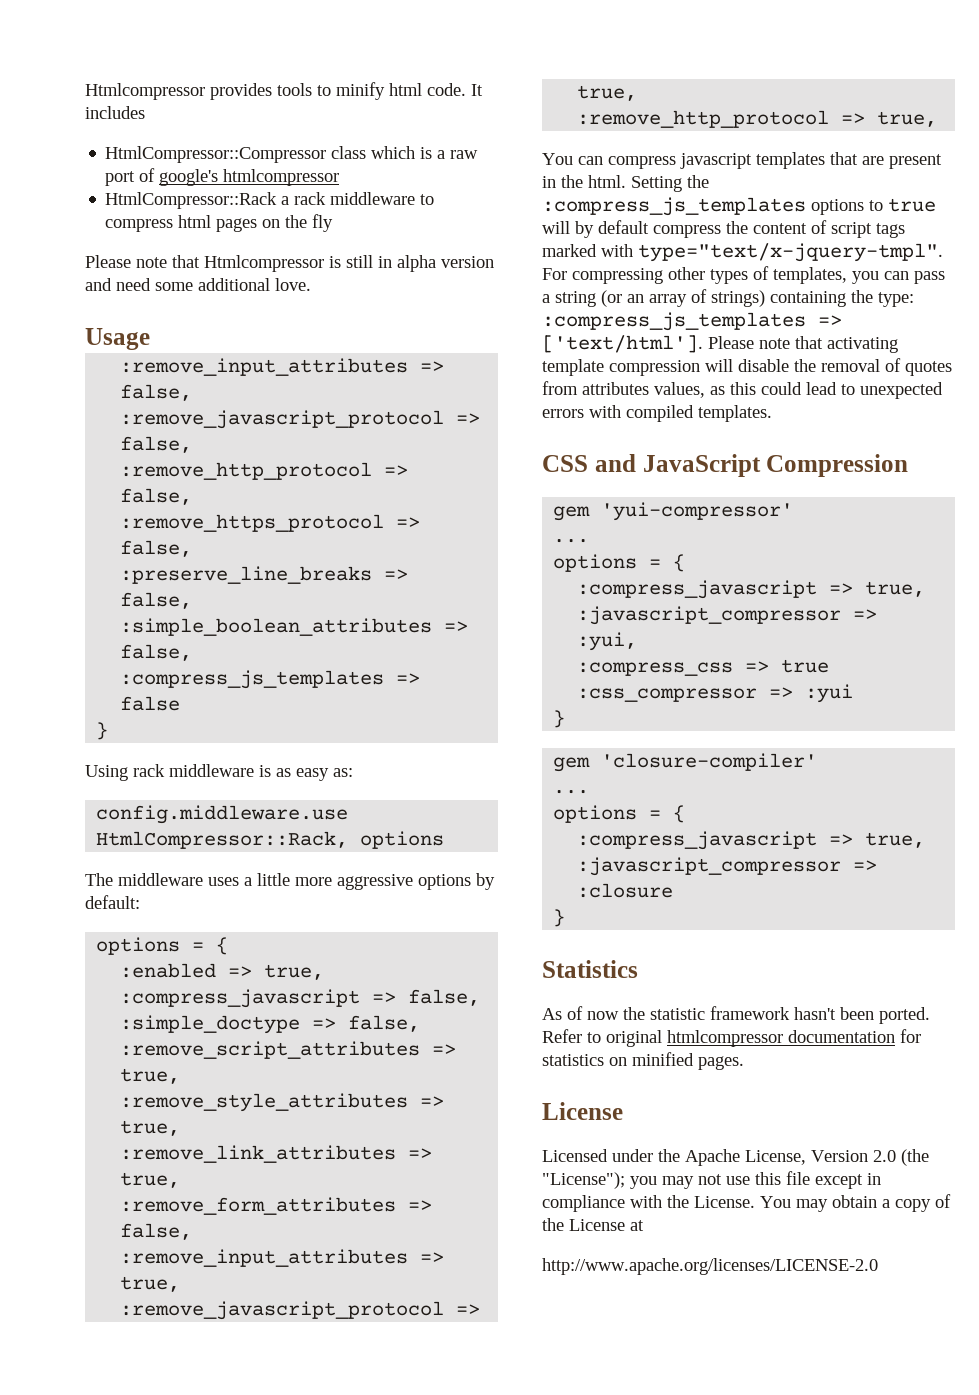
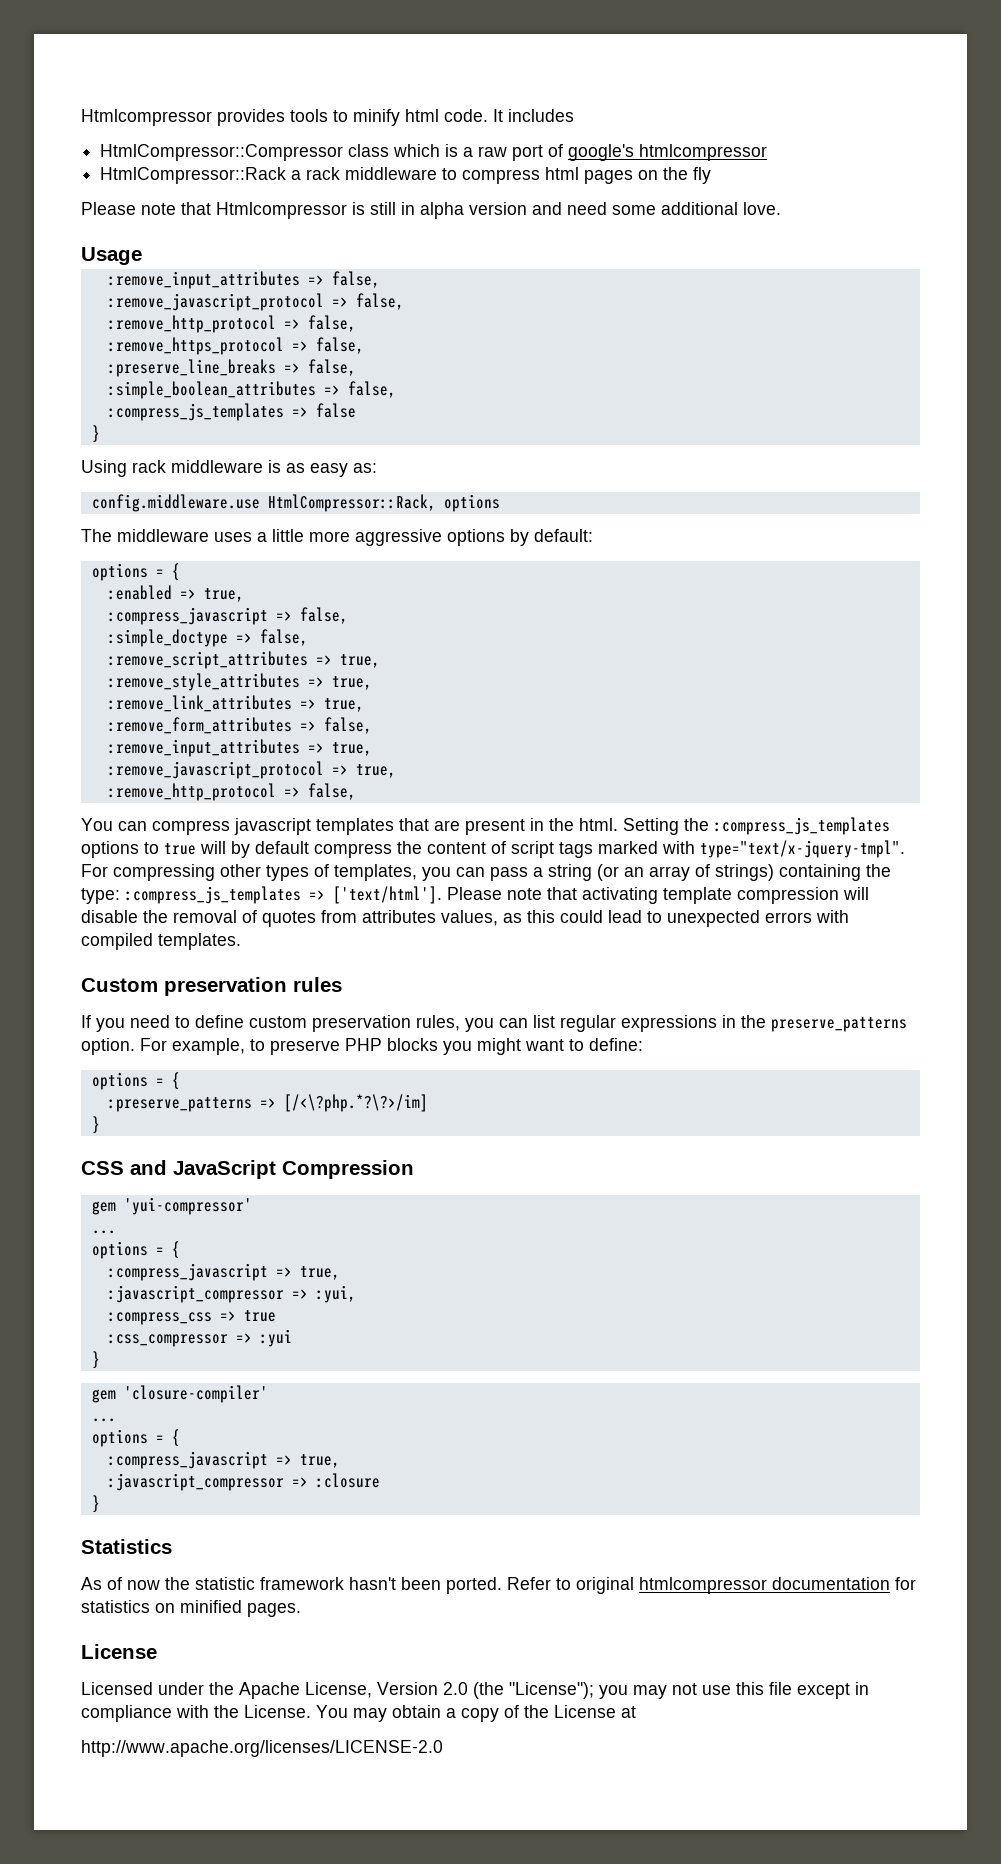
[877,111,938,127] true, -> [307,783,356,800] false,
(772, 413) none -> [81,977,342,996] [81,1015,907,1032] [81,1038,643,1055] [91,1072,180,1090] [107,1094,428,1112] [91,1116,100,1134] // Custom preservation rules // If you need to define custom preservation rules, you can list regular expressions in the preserve_patterns option. For example, to preserve PHP blocks you might want to define: // options = { // :preserve_patterns => [/<\?php.*?\?>/im] // }

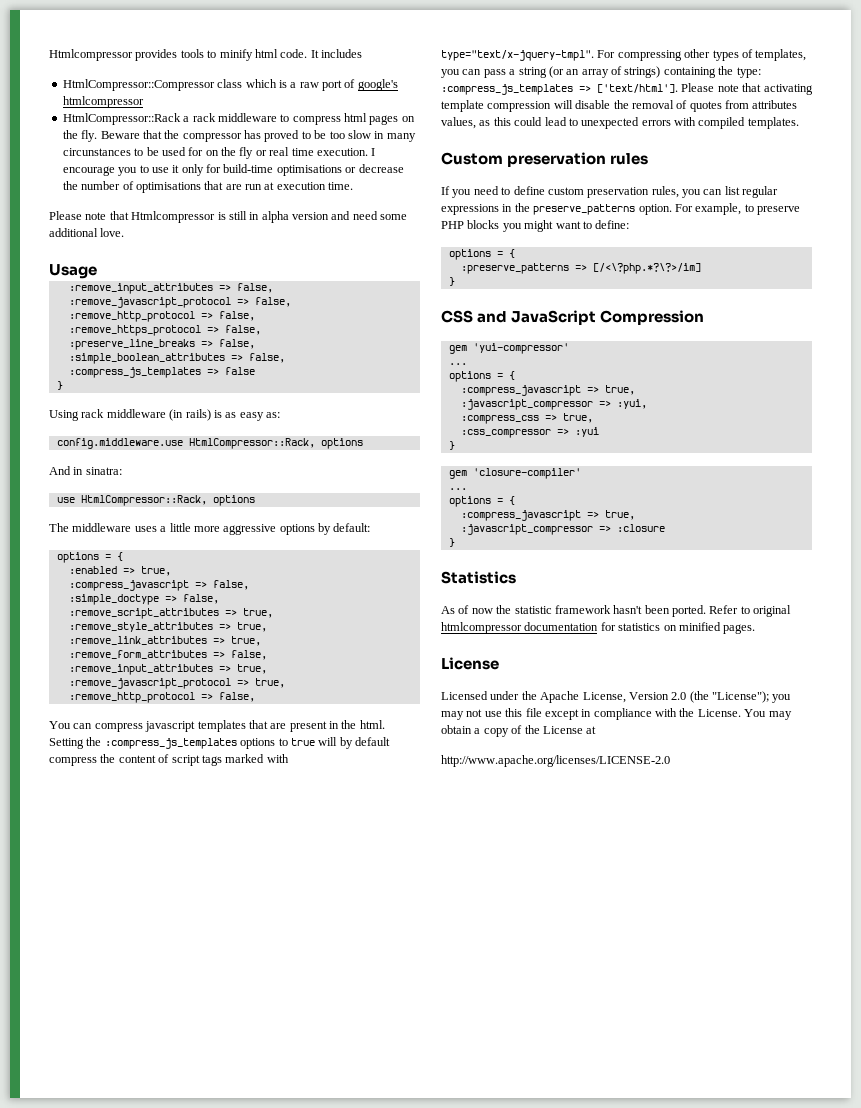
[693,167,712,184] fly -> [81,130,416,142] [62,147,376,159] [62,164,404,176] [62,181,354,193] fly. Beware that the compressor has proved to be too slow in many circunstances to be used for on the fly or real time execution. I encourage you to use it only for build-time optimisations or decrease the number of optimisations that are run at execution time.
(263, 466) none -> [169,409,211,421] (in rails)
(500, 503) none -> [49,466,122,475] [56,495,255,506] // And in sinatra: // use HtmlCompressor::Rack, options
[243,1310,276,1322] true -> [562,413,593,423] true,

